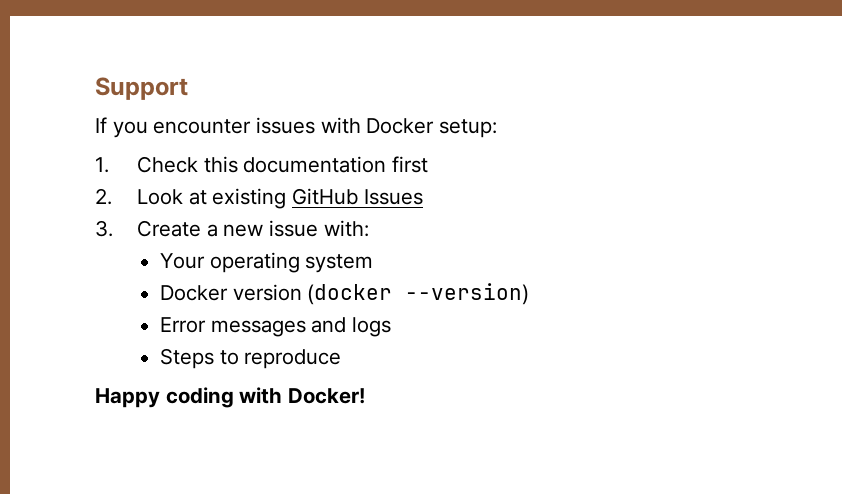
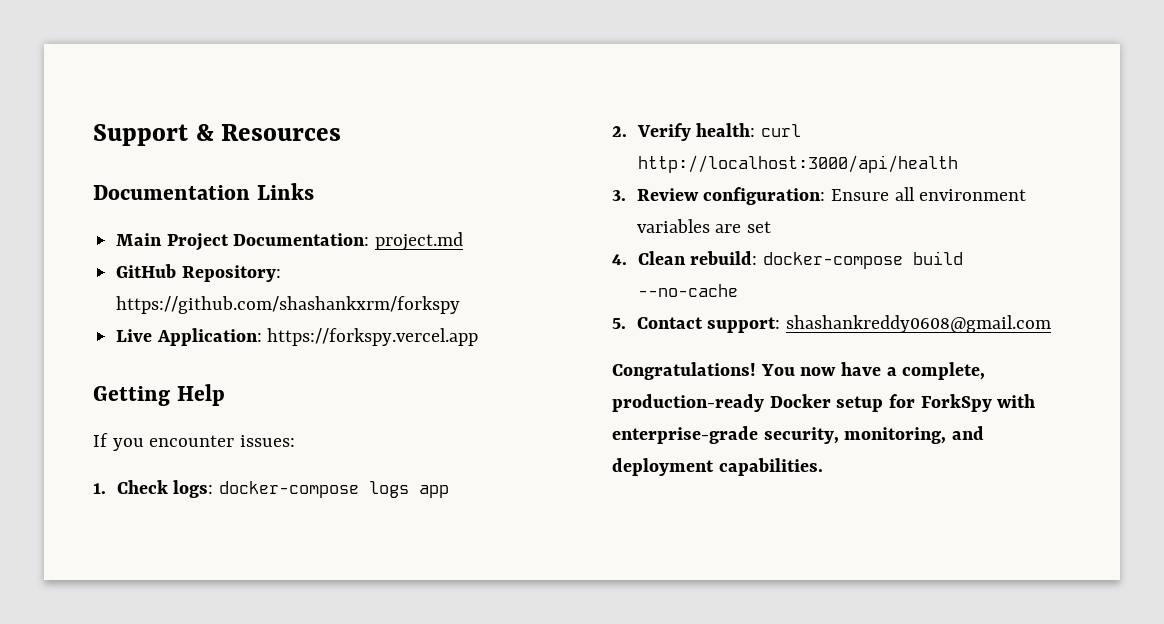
[95,117,498,138] [95,156,428,173] [95,188,423,209] [95,220,369,237] [159,252,374,273] [159,283,530,305] [159,317,391,337] [159,348,342,369] [95,387,366,408] // If you encounter issues with Docker setup: // 1. Check this documentation first // 2. Look at existing GitHub Issues // 3. Create a new issue with: // Your operating system // Docker version (docker --version) // Error messages and logs // Steps to reproduce // Happy coding with Docker! -> [195,124,342,141] [93,183,314,200] [116,232,464,251] [116,264,281,282] [116,296,461,314] [116,328,479,346] [93,384,225,406] [93,433,296,451] [93,480,449,498] [612,123,801,141] [637,155,958,173] [612,187,1027,205] [636,219,771,233] [612,251,963,269] [637,284,738,297] [612,315,1051,333] [612,362,986,380] [612,394,1036,412] [612,426,985,444] [612,458,823,476] & Resources // Documentation Links // Main Project Documentation: project.md // GitHub Repository: https://github.com/shashankxrm/forkspy // Live Application: https://forkspy.vercel.app // Getting Help // If you encounter issues: // 1. Check logs: docker-compose logs app // 2. Verify health: curl http://localhost:3000/api/health // 3. Review configuration: Ensure all environment variables are set // 4. Clean rebuild: docker-compose build --no-cache // 5. Contact support: shashankreddy0608@gmail.com // Congratulations! You now have a complete, production-ready Docker setup for ForkSpy with enterprise-grade security, monitoring, and deployment capabilities.

